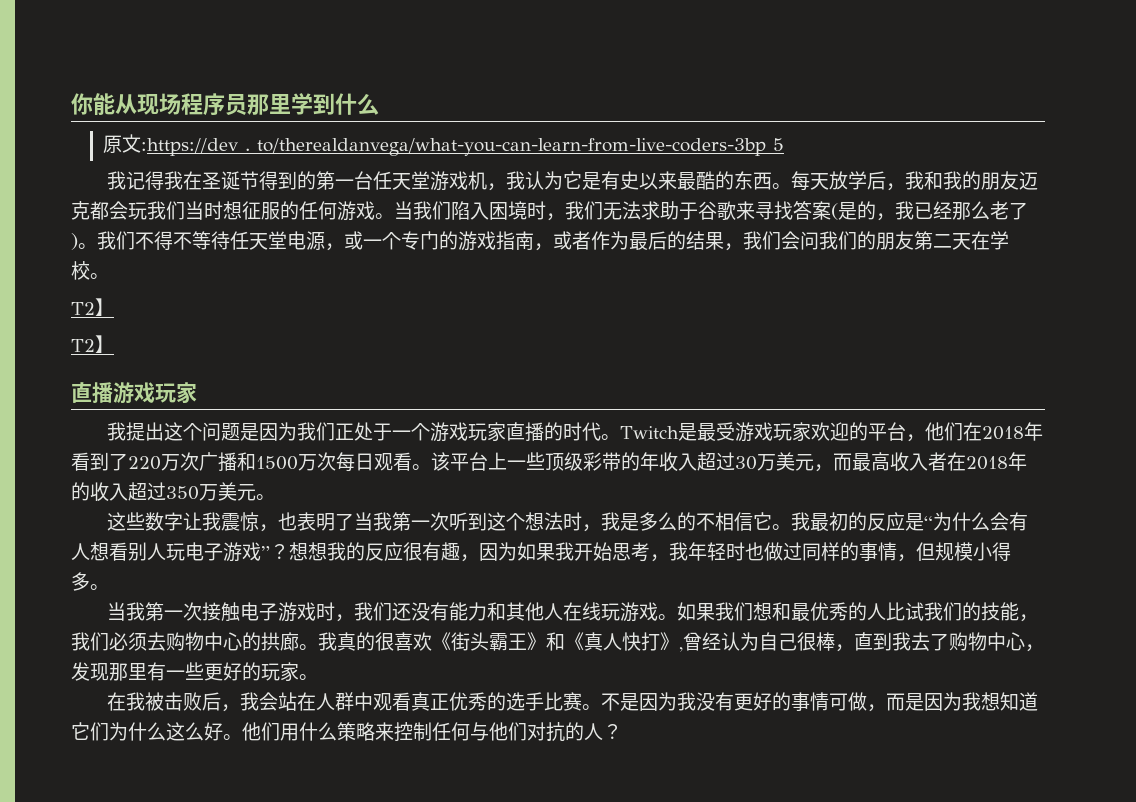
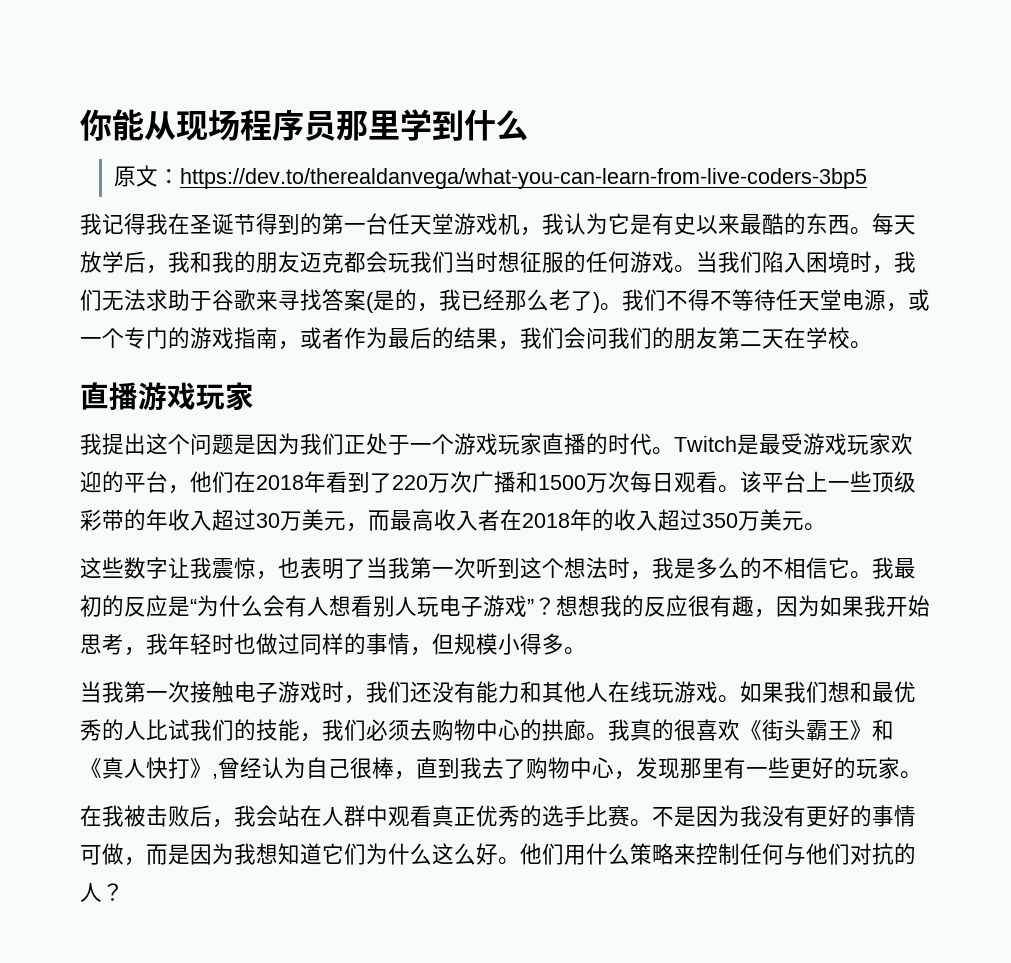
[141,138,785,156] :https://dev . to/therealdanvega/what-you-can-learn-from-live-coders-3bp 5 -> [158,168,868,189] ：https://dev.to/therealdanvega/what-you-can-learn-from-live-coders-3bp5
[71,298,114,316] [71,335,114,353] // T2】 // T2】 -> (872, 345) none

